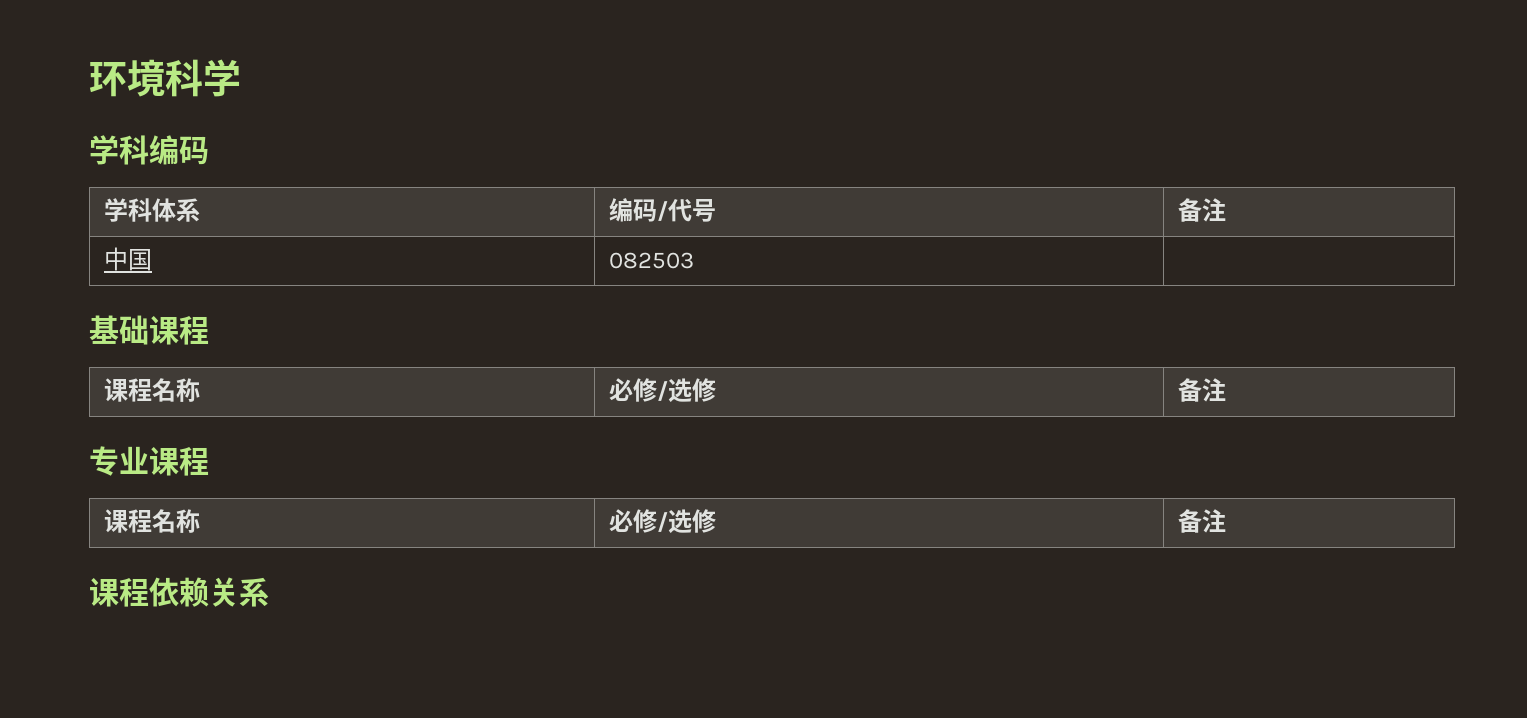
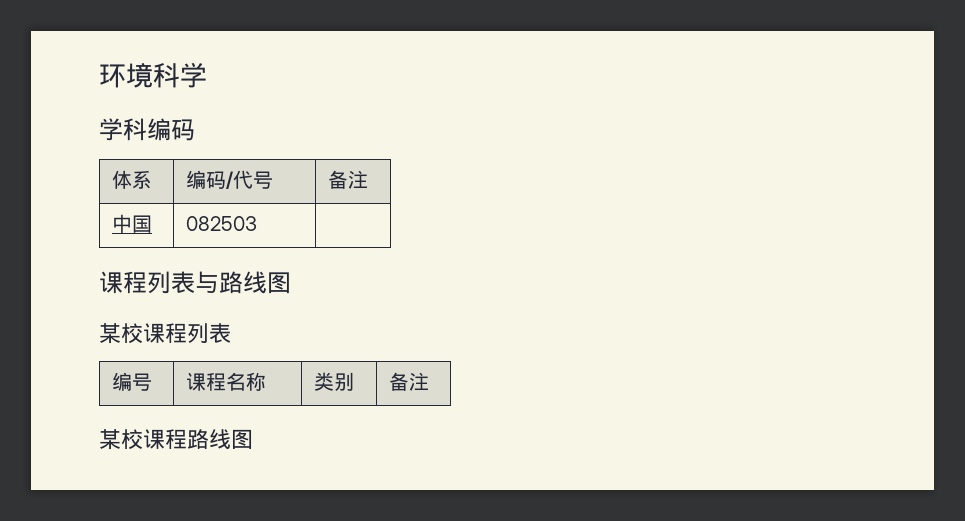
[104,198,153,222] 学科 -> (195, 130) none
[89,315,209,345] [104,378,201,402] [609,378,717,403] [1178,378,1227,402] [89,446,209,476] [104,509,201,533] [609,509,717,534] [1178,509,1227,533] [89,577,269,607] 基础课程 // 课程名称 | 必修/选修 | 备注 // 专业课程 // 课程名称 | 必修/选修 | 备注 // 课程依赖关系 -> [99,271,291,294] [99,323,231,344] [112,372,153,391] [186,372,267,391] [314,372,355,391] [389,372,430,391] [99,429,253,450] 课程列表与路线图 // 某校课程列表 // 编号 | 课程名称 | 类别 | 备注 // 某校课程路线图

